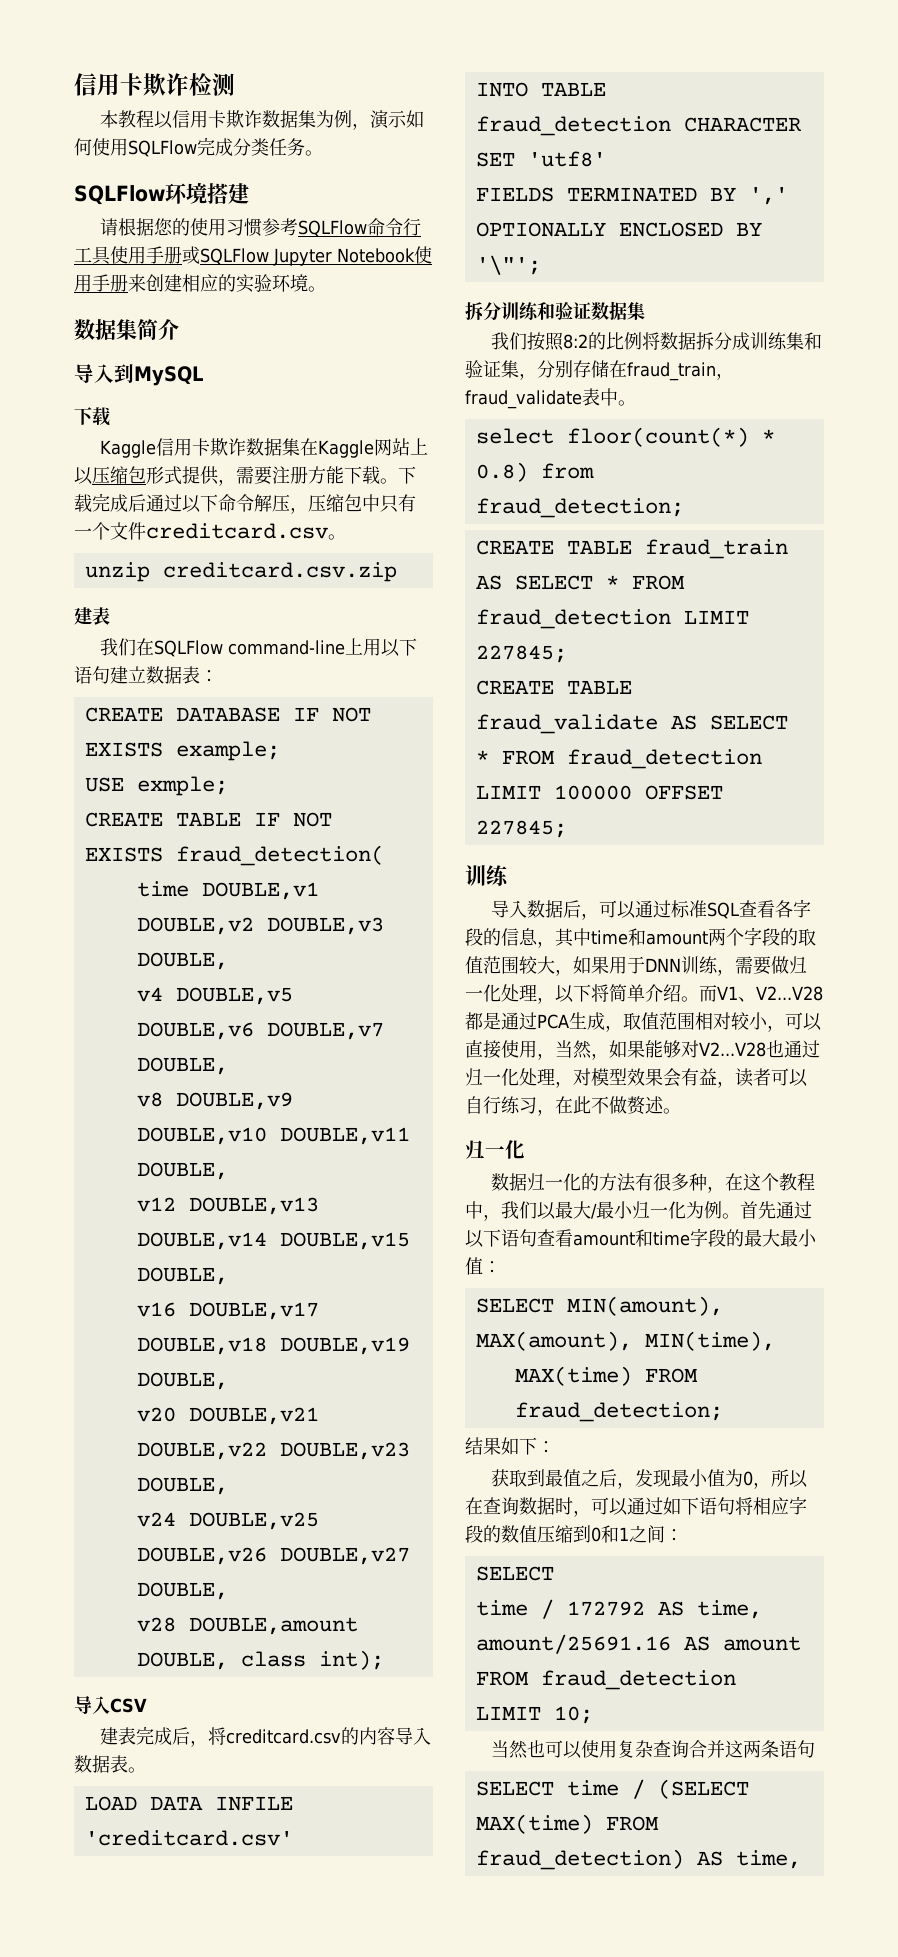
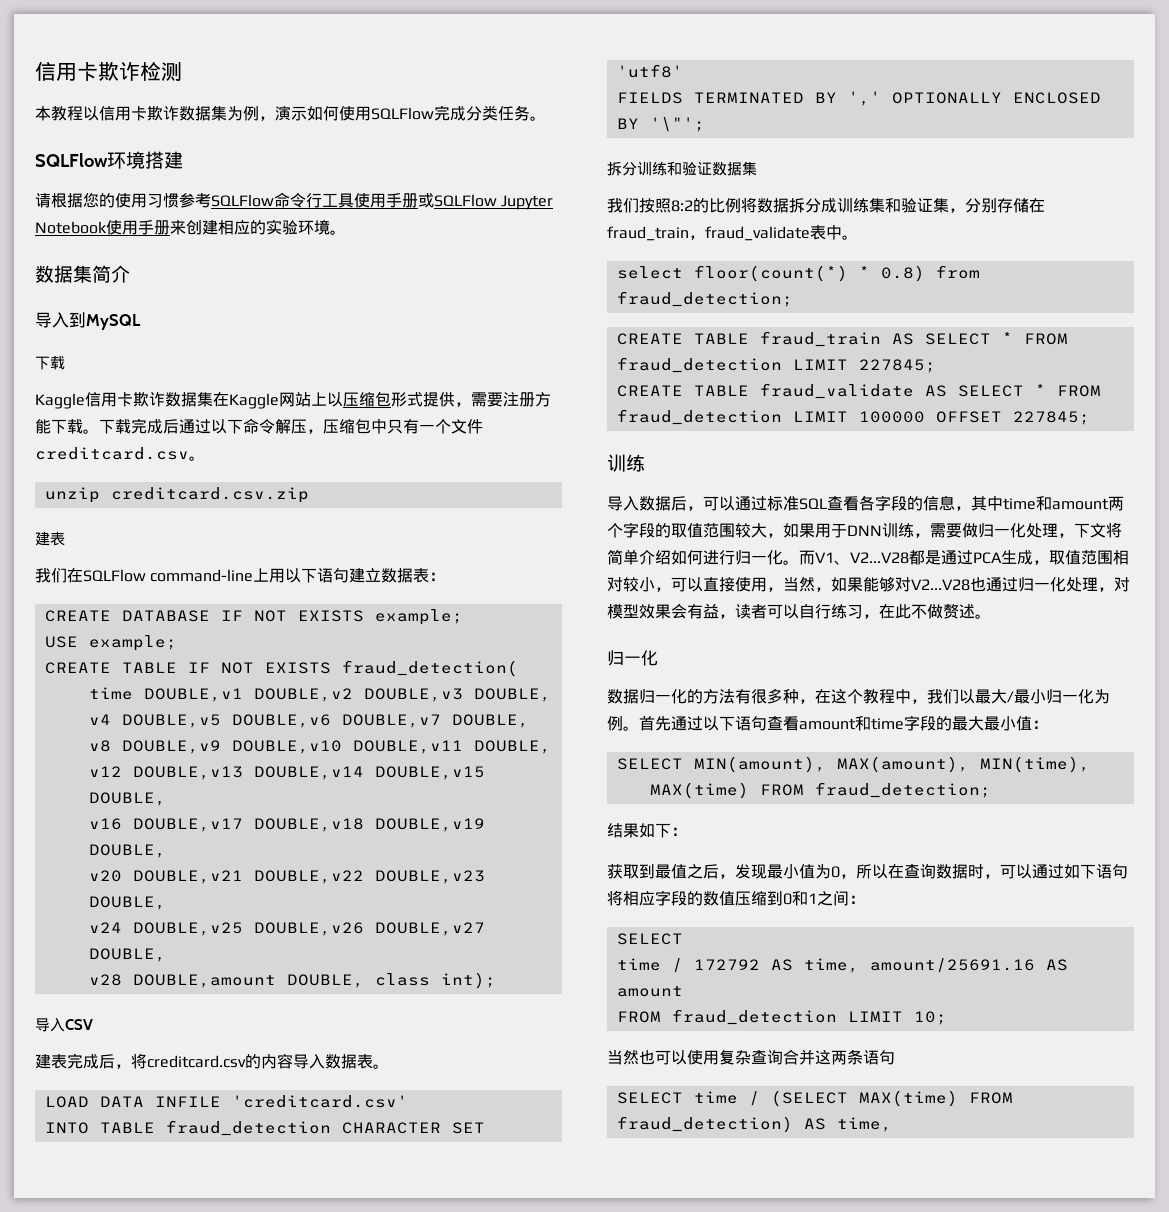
[136,776,228,796] exmple; -> [88,635,177,651] example;
[555,984,591,1003] 以下 -> [1074,523,1106,538] 下文
(681, 993) none -> [671,550,783,565] 如何进行归一化

